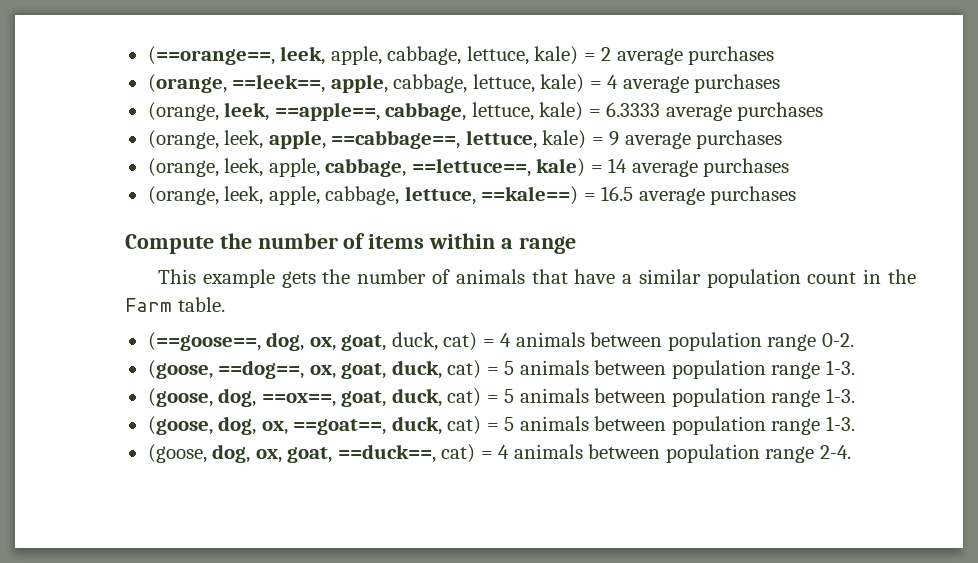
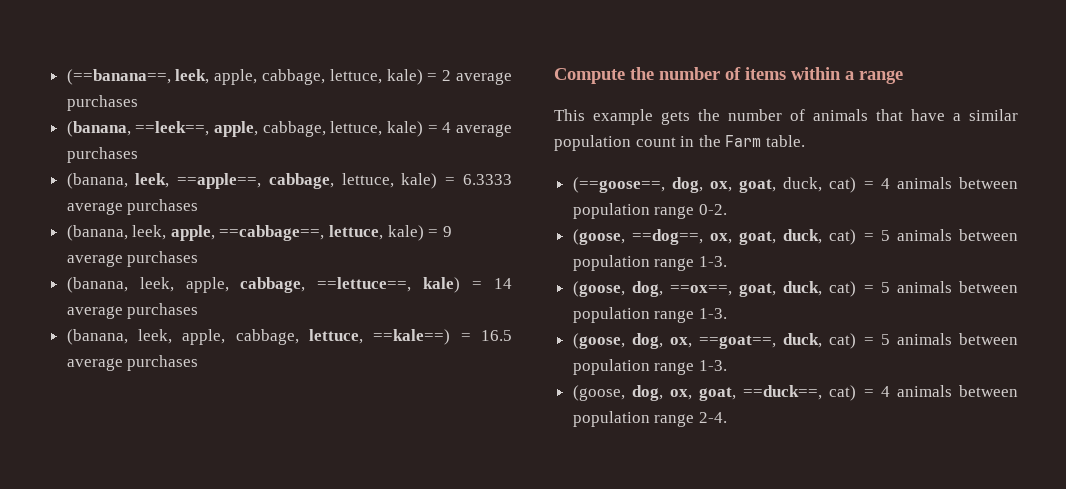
[147,46,275,65] (==orange==, -> [66,69,171,85] (==banana==,
[147,74,227,93] (orange, -> [66,121,131,137] (banana,
[147,102,219,121] (orange, -> [66,173,128,189] (banana,
[147,130,219,149] (orange, -> [66,225,128,241] (banana,
[147,158,219,177] (orange, -> [66,277,128,293] (banana,
[147,186,219,205] (orange, -> [66,329,128,345] (banana,

